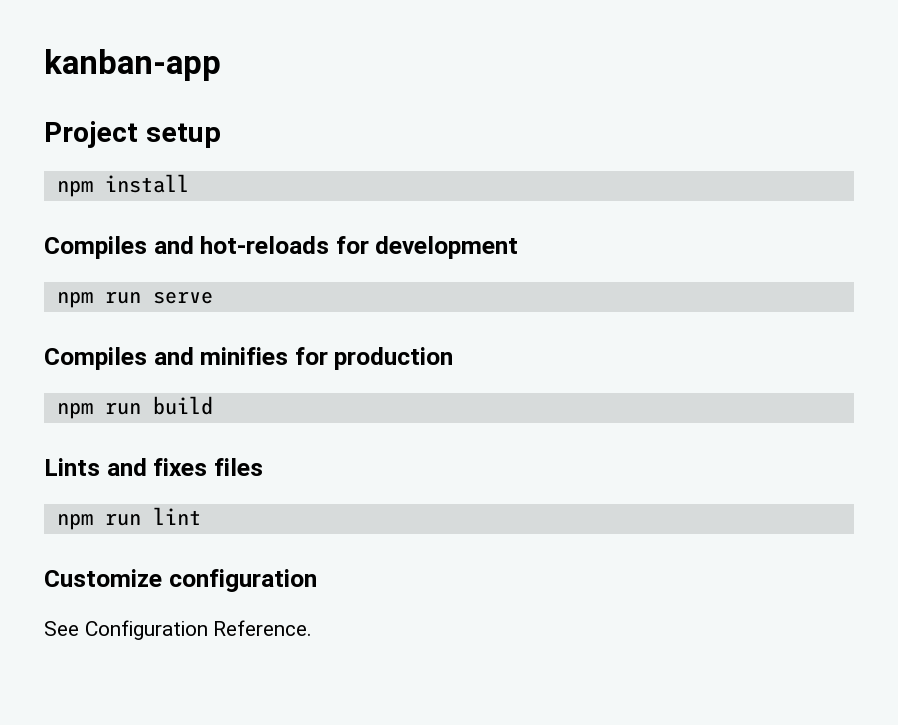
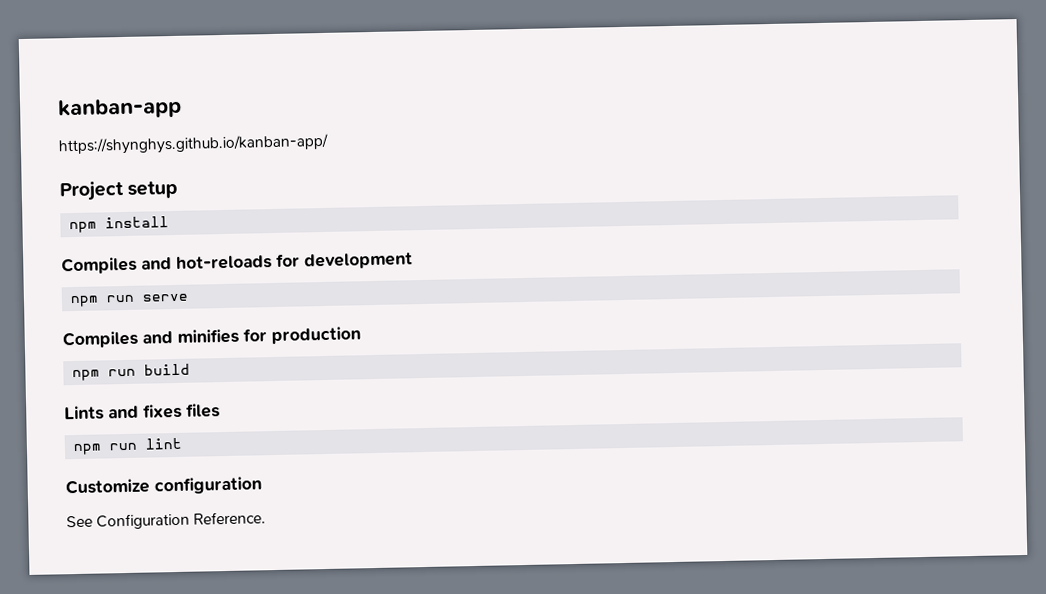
(221, 65) none -> [58,133,329,156] // https://shynghys.github.io/kanban-app/

